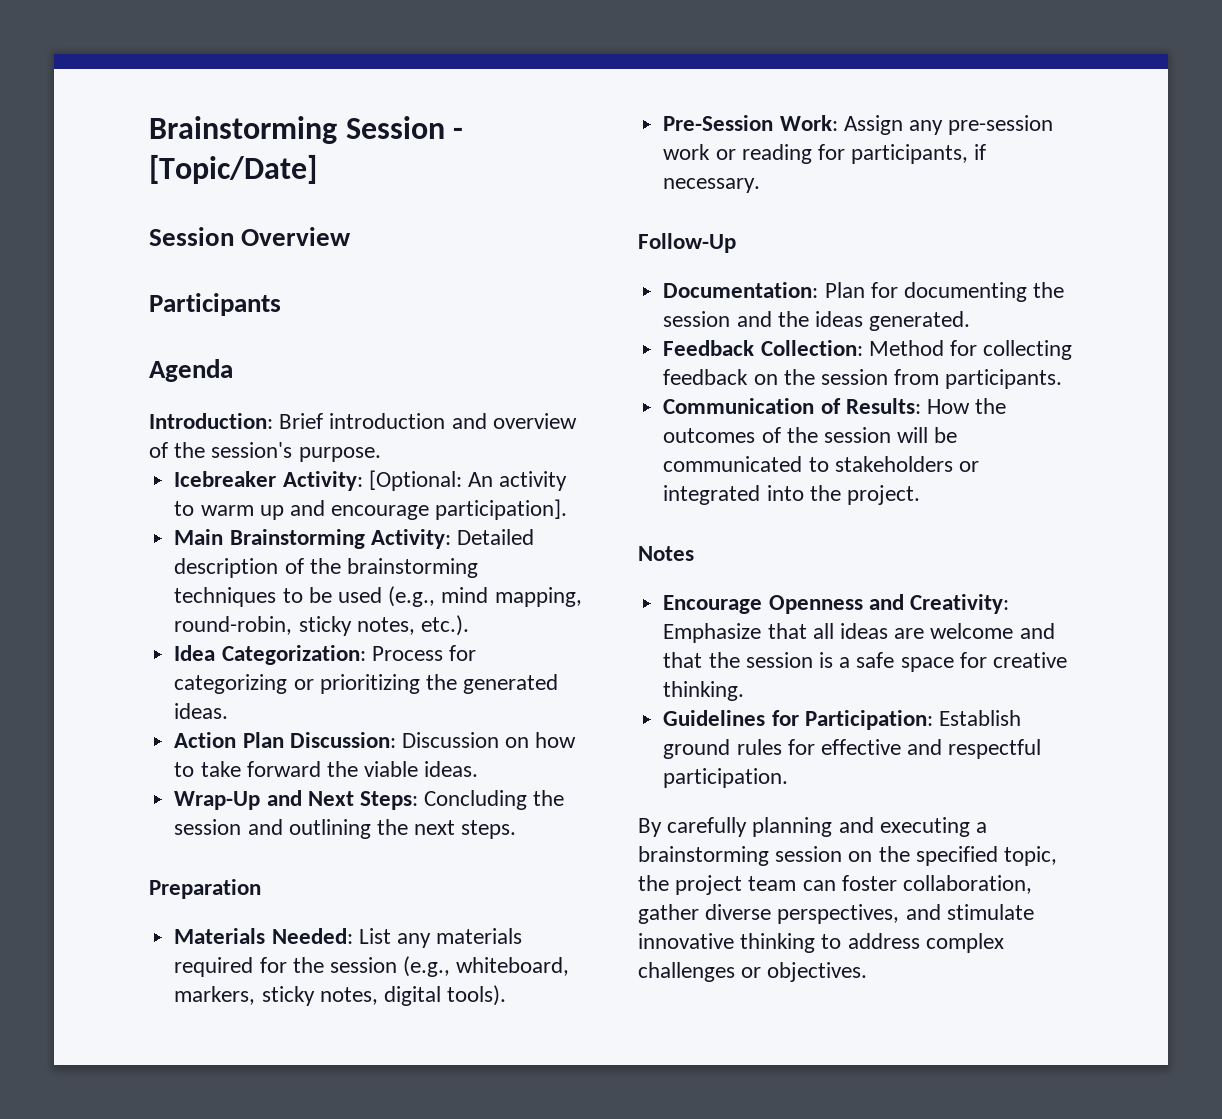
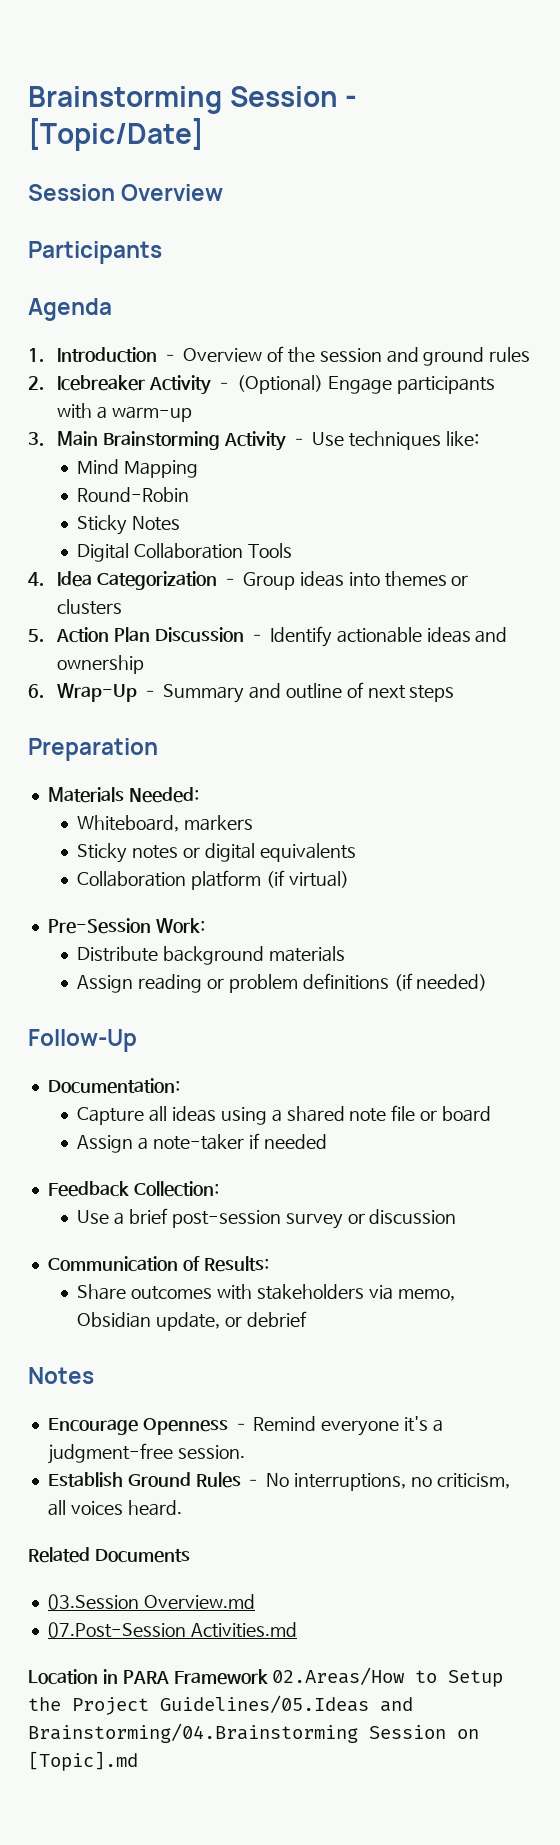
[149,413,577,429] [149,442,381,462] [174,470,568,491] [174,499,568,520] [174,529,534,549] [174,558,478,578] [174,586,582,607] [174,615,469,636] [174,645,476,665] [174,674,559,694] [174,703,229,719] [174,732,577,748] [174,761,479,777] [174,790,565,810] [174,819,517,839] [149,879,261,899] [174,928,523,948] [174,956,570,977] [174,985,507,1006] [663,115,1054,135] [663,144,987,164] [663,178,761,193] [638,233,736,253] [663,282,1065,302] [663,311,971,331] [663,340,1073,360] [663,369,1063,389] [663,398,1007,414] [663,427,958,443] [663,456,979,472] [663,485,920,505] [638,546,694,561] [663,594,1009,614] [663,623,1055,643] [663,652,1067,672] [663,681,745,701] [663,710,1021,730] [663,739,1042,759] [663,768,789,788] [638,817,988,837] [638,846,1058,866] [638,875,1033,895] [638,904,1034,924] [638,933,1004,953] [638,962,868,982] Introduction: Brief introduction and overview of the session's purpose. // Icebreaker Activity: [Optional: An activity to warm up and encourage participation]. // Main Brainstorming Activity: Detailed description of the brainstorming techniques to be used (e.g., mind mapping, round-robin, sticky notes, etc.). // Idea Categorization: Process for categorizing or prioritizing the generated ideas. // Action Plan Discussion: Discussion on how to take forward the viable ideas. // Wrap-Up and Next Steps: Concluding the session and outlining the next steps. // Preparation // Materials Needed: List any materials required for the session (e.g., whiteboard, markers, sticky notes, digital tools). // Pre-Session Work: Assign any pre-session work or reading for participants, if necessary. // Follow-Up // Documentation: Plan for documenting the session and the ideas generated. // Feedback Collection: Method for collecting feedback on the session from participants. // Communication of Results: How the outcomes of the session will be communicated to stakeholders or integrated into the project. // Notes // Encourage Openness and Creativity: Emphasize that all ideas are welcome and that the session is a safe space for creative thinking. // Guidelines for Participation: Establish ground rules for effective and respectful participation. // By carefully planning and executing a brainstorming session on the specified topic, the project team can foster collaboration, gather diverse perspectives, and stimulate innovative thinking to address complex challenges or objectives. -> [28,346,531,366] [28,375,495,395] [57,403,193,422] [28,431,479,451] [77,459,199,478] [77,487,190,502] [77,515,181,535] [77,543,293,562] [28,571,469,590] [57,599,123,615] [28,626,508,647] [57,655,145,674] [28,682,455,703] [28,738,158,761] [47,787,199,803] [77,815,254,832] [77,843,356,863] [77,870,349,890] [47,918,205,934] [77,946,346,965] [77,973,488,993] [28,1029,137,1052] [47,1078,180,1094] [77,1105,492,1125] [77,1133,327,1153] [47,1181,219,1197] [77,1208,457,1229] [47,1256,269,1272] [77,1284,455,1301] [77,1311,307,1331] [28,1367,94,1384] [47,1416,443,1436] [47,1443,245,1464] [47,1472,510,1491] [47,1500,182,1516] [28,1547,190,1563] [47,1594,255,1610] [47,1622,297,1638] [28,1667,504,1687] [28,1695,413,1715] [28,1723,479,1743] [28,1751,138,1771] 1. Introduction – Overview of the session and ground rules // 2. Icebreaker Activity – (Optional) Engage participants with a warm-up // 3. Main Brainstorming Activity – Use techniques like: // Mind Mapping // Round-Robin // Sticky Notes // Digital Collaboration Tools // 4. Idea Categorization – Group ideas into themes or clusters // 5. Action Plan Discussion – Identify actionable ideas and ownership // 6. Wrap-Up – Summary and outline of next steps // Preparation // Materials Needed: // Whiteboard, markers // Sticky notes or digital equivalents // Collaboration platform (if virtual) // Pre-Session Work: // Distribute background materials // Assign reading or problem definitions (if needed) // Follow-Up // Documentation: // Capture all ideas using a shared note file or board // Assign a note-taker if needed // Feedback Collection: // Use a brief post-session survey or discussion // Communication of Results: // Share outcomes with stakeholders via memo, Obsidian update, or debrief // Notes // Encourage Openness – Remind everyone it's a judgment-free session. // Establish Ground Rules – No interruptions, no criticism, all voices heard. // Related Documents // 03.Session Overview.md // 07.Post-Session Activities.md // Location in PARA Framework 02.Areas/How to Setup the Project Guidelines/05.Ideas and Brainstorming/04.Brainstorming Session on [Topic].md

